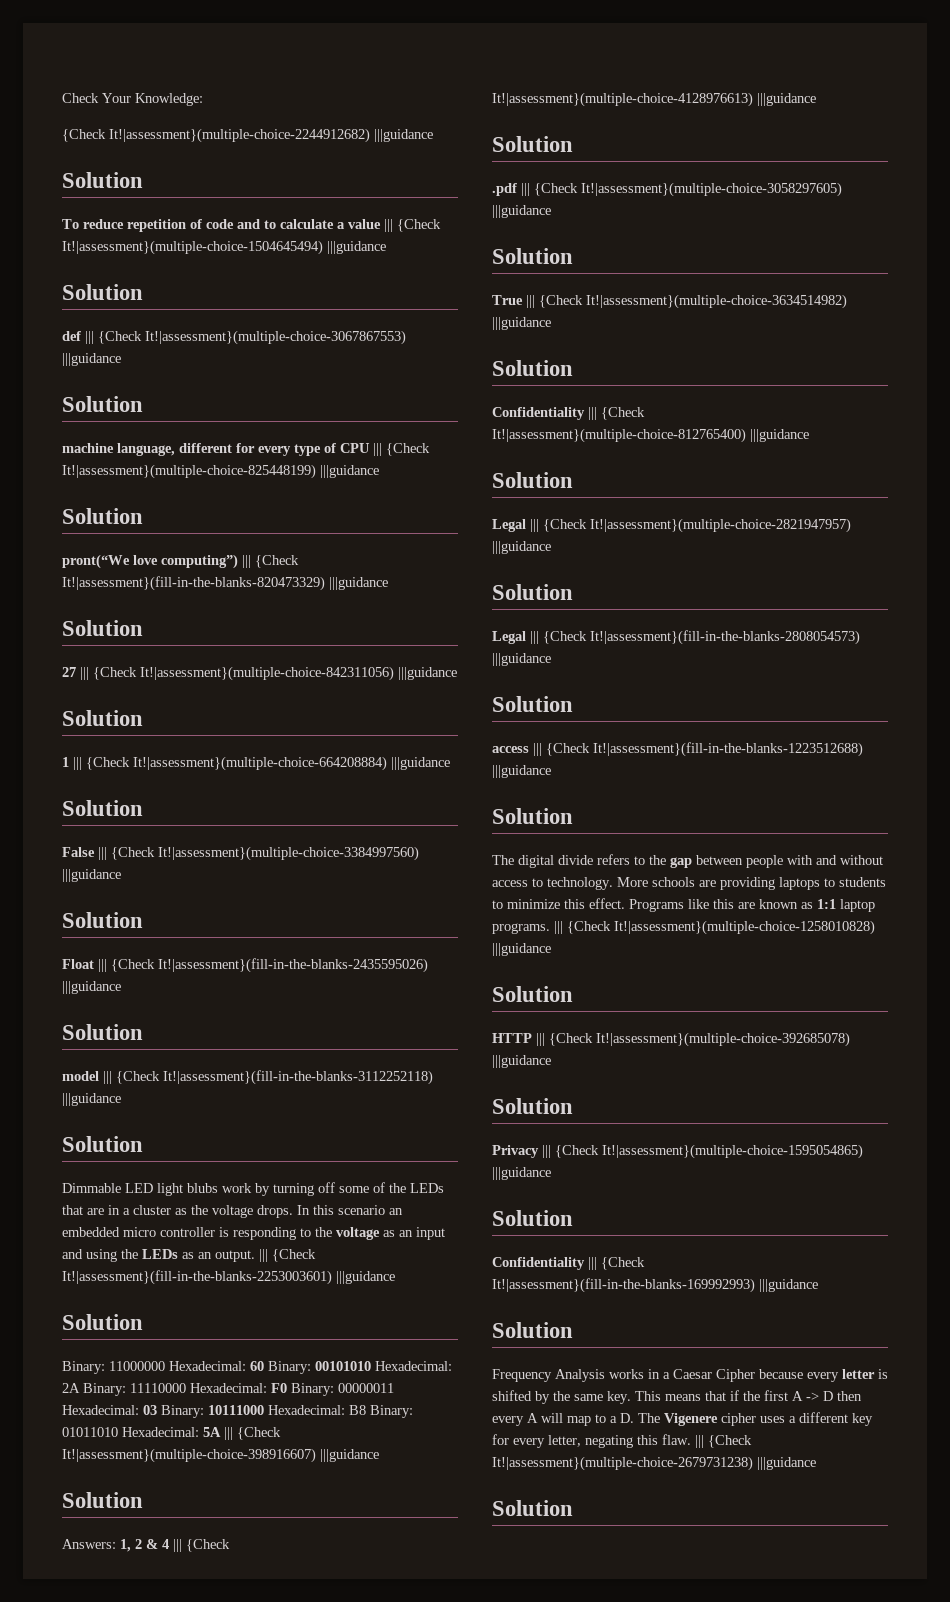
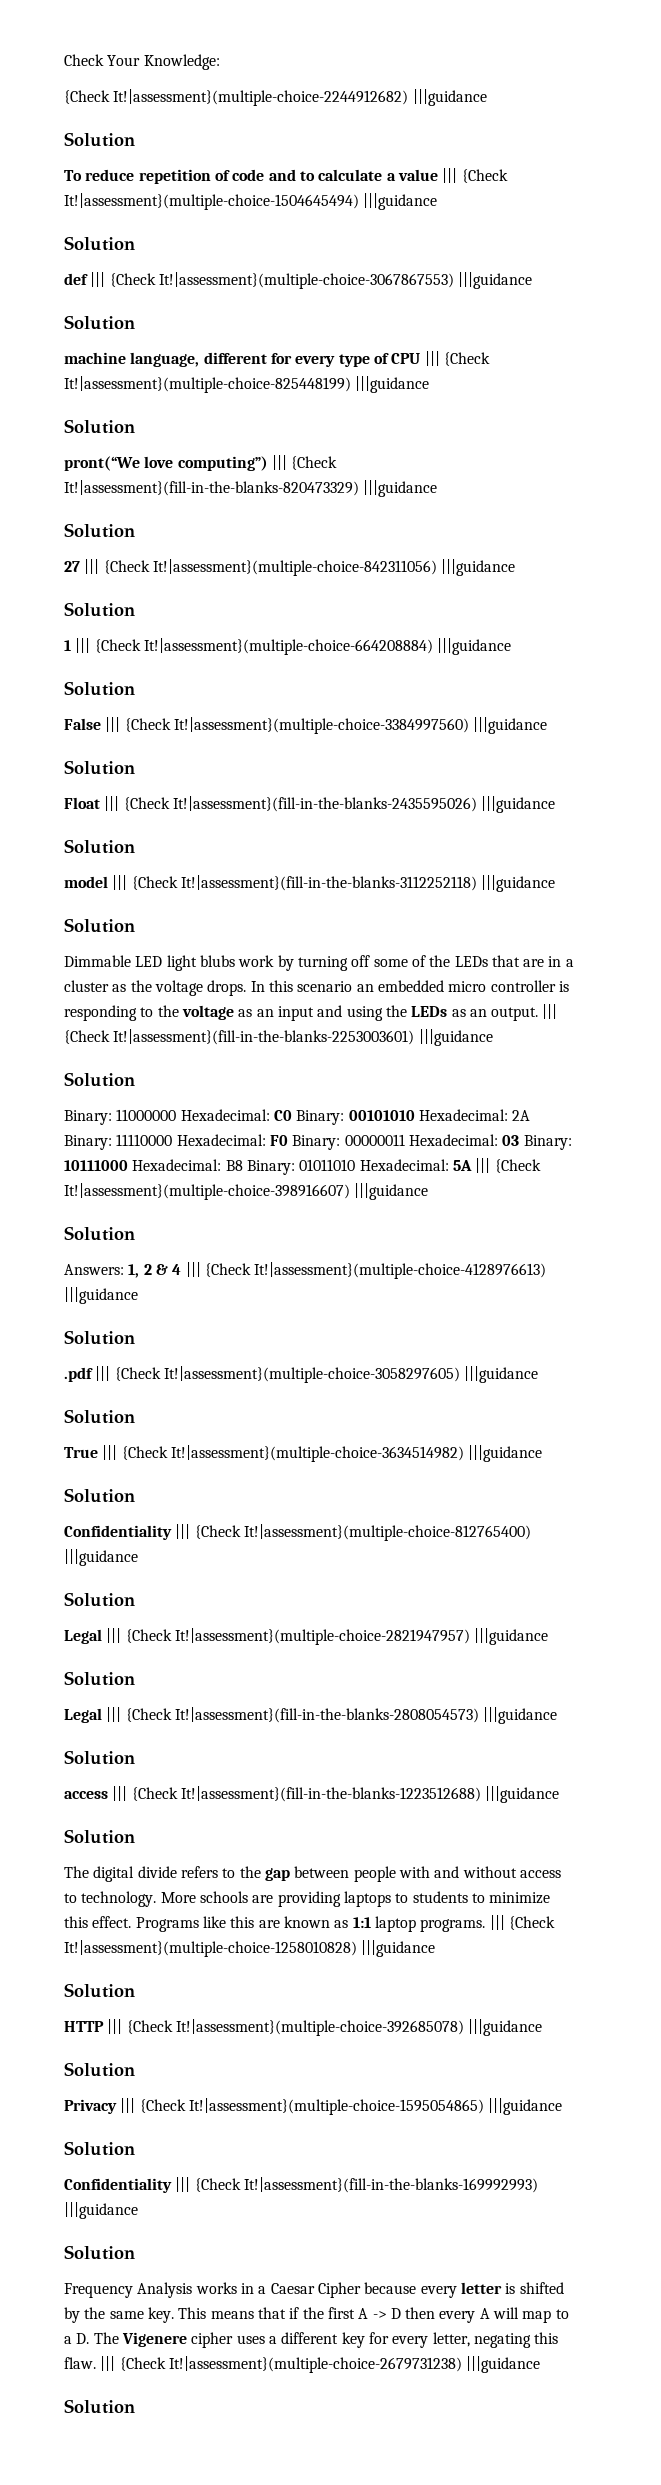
[250,1361,264,1371] 60 -> [273,1110,292,1121] C0

